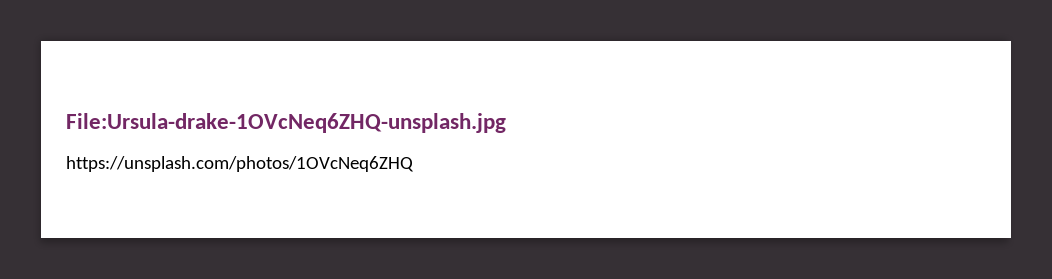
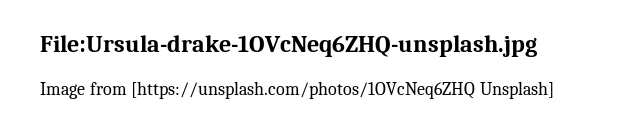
[66,156,414,172] https://unsplash.com/photos/1OVcNeq6ZHQ -> [40,81,555,99] Image from [https://unsplash.com/photos/1OVcNeq6ZHQ Unsplash]

